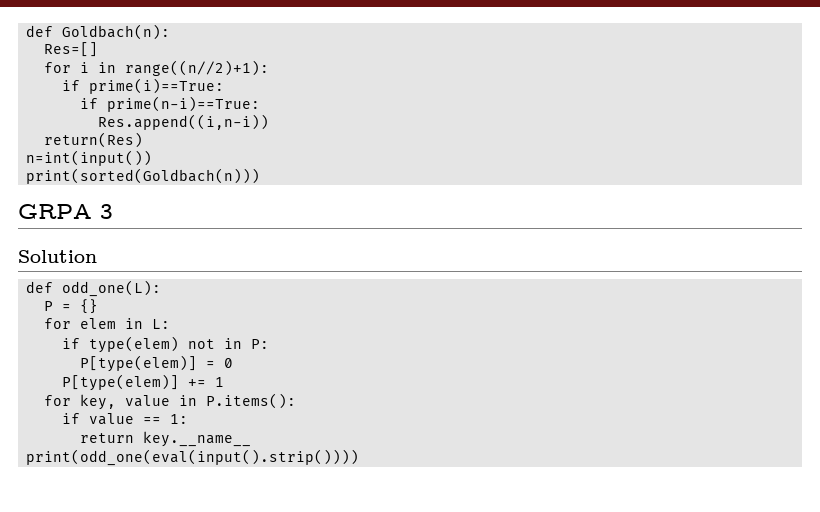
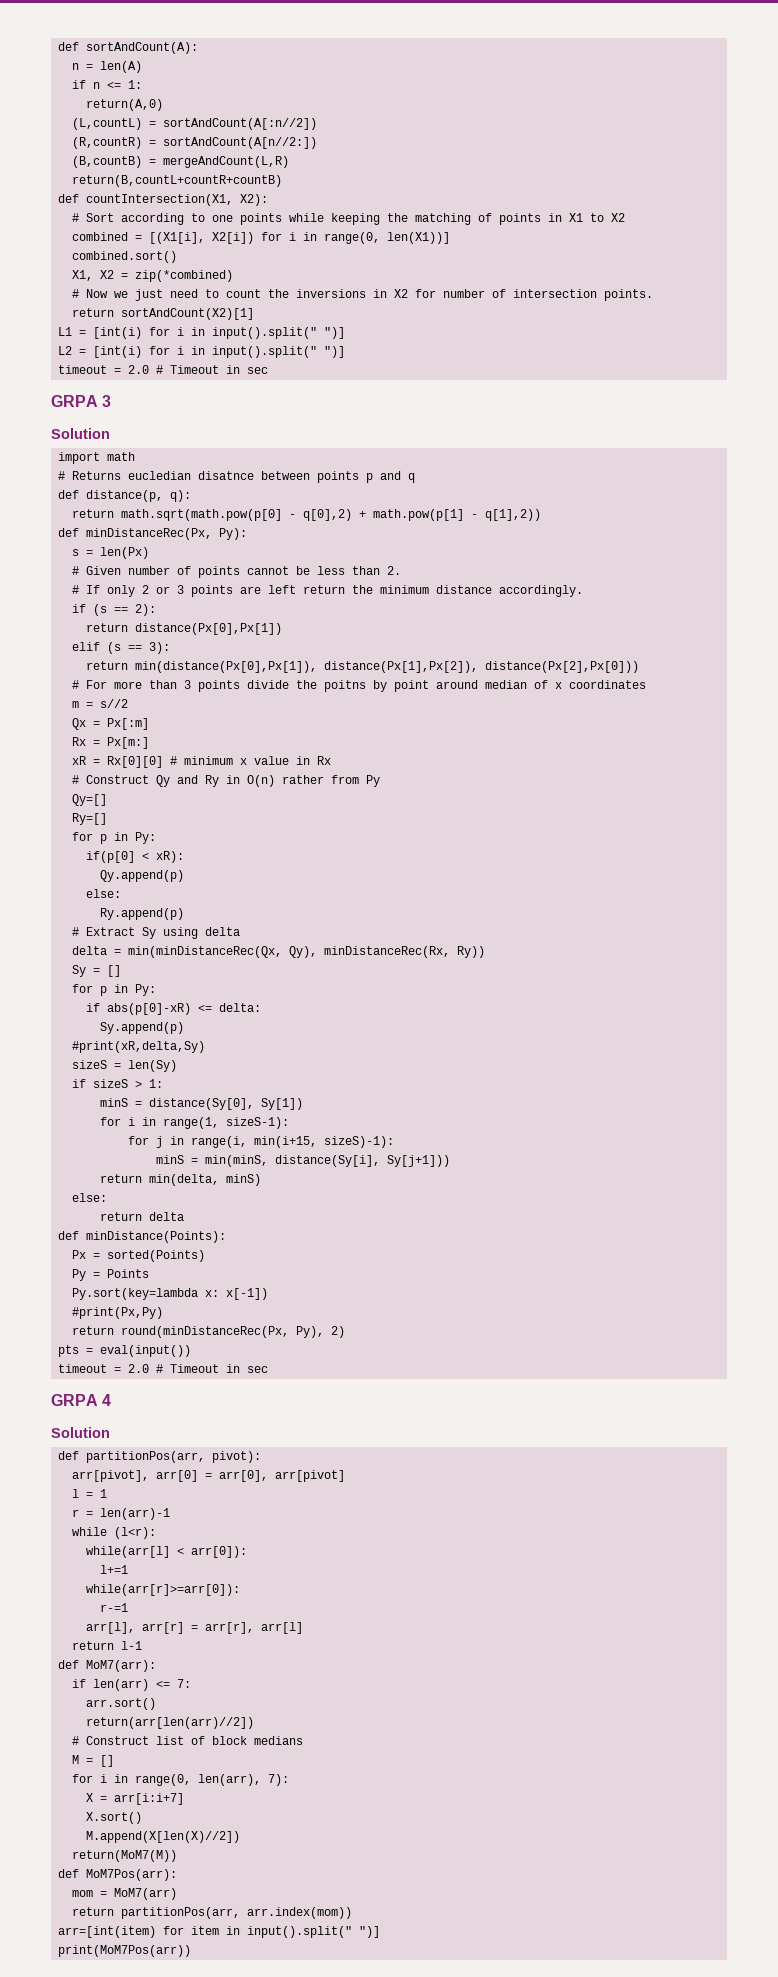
[26,24,171,40] [44,42,99,57] [44,60,270,76] [62,78,225,94] [80,96,261,112] [98,114,270,130] [44,132,144,148] [26,150,153,166] [26,168,261,184] [18,204,113,219] [18,250,97,263] [26,280,162,297] [44,299,99,314] [44,318,171,329] [62,336,270,353] [80,355,234,372] [62,374,225,391] [44,393,297,410] [62,413,189,425] [80,431,252,447] [26,449,360,466] def Goldbach(n): // Res=[] // for i in range((n//2)+1): // if prime(i)==True: // if prime(n-i)==True: // Res.append((i,n-i)) // return(Res) // n=int(input()) // print(sorted(Goldbach(n))) // GRPA 3 // Solution // def odd_one(L): // P = {} // for elem in L: // if type(elem) not in P: // P[type(elem)] = 0 // P[type(elem)] += 1 // for key, value in P.items(): // if value == 1: // return key.__name__ // print(odd_one(eval(input().strip()))) -> [57,42,198,54] [71,61,142,73] [71,80,142,89] [85,99,163,111] [71,118,317,130] [71,137,317,149] [71,156,289,168] [71,175,282,187] [57,194,268,206] [71,213,625,225] [71,232,450,244] [71,251,177,263] [71,270,233,282] [71,289,653,301] [71,308,254,320] [57,327,345,339] [57,346,345,358] [57,365,268,374] [51,395,112,407] [51,428,110,439] [57,452,135,464] [57,471,415,483] [57,490,191,502] [71,509,541,521] [57,528,247,540] [71,547,149,559] [71,566,401,578] [71,585,583,597] [71,604,156,616] [85,623,282,635] [71,642,170,654] [85,661,639,673] [71,680,646,692] [71,699,128,708] [71,718,149,730] [71,737,149,749] [71,756,331,768] [71,775,380,787] [71,794,107,806] [71,813,107,825] [71,832,156,844] [85,851,184,863] [99,870,184,882] [85,889,121,898] [99,908,184,920] [71,927,240,939] [71,946,485,958] [71,965,121,977] [71,984,156,996] [85,1003,261,1015] [99,1022,184,1034] [71,1041,205,1053] [71,1060,177,1072] [71,1079,163,1088] [99,1098,303,1110] [99,1117,289,1129] [127,1136,394,1148] [155,1155,450,1167] [99,1174,261,1186] [71,1193,107,1202] [99,1212,184,1221] [57,1231,226,1243] [71,1250,205,1262] [71,1269,149,1281] [71,1288,268,1300] [71,1307,163,1319] [71,1326,345,1338] [57,1345,191,1357] [57,1364,268,1373] [51,1394,112,1406] [51,1427,110,1438] [57,1451,261,1463] [71,1470,345,1482] [71,1489,107,1498] [71,1508,170,1520] [71,1527,156,1539] [85,1546,247,1558] [99,1565,128,1574] [85,1584,240,1596] [99,1603,128,1612] [85,1622,303,1634] [71,1641,142,1650] [57,1660,156,1672] [71,1679,191,1691] [85,1698,156,1710] [85,1717,254,1729] [71,1736,303,1745] [71,1755,114,1767] [71,1774,289,1786] [85,1793,184,1805] [85,1812,142,1824] [85,1831,240,1843] [71,1850,177,1862] [57,1869,177,1881] [71,1888,177,1900] [71,1907,352,1919] [57,1926,380,1938] [57,1945,191,1957] def sortAndCount(A): // n = len(A) // if n <= 1: // return(A,0) // (L,countL) = sortAndCount(A[:n//2]) // (R,countR) = sortAndCount(A[n//2:]) // (B,countB) = mergeAndCount(L,R) // return(B,countL+countR+countB) // def countIntersection(X1, X2): // # Sort according to one points while keeping the matching of points in X1 to X2 // combined = [(X1[i], X2[i]) for i in range(0, len(X1))] // combined.sort() // X1, X2 = zip(*combined) // # Now we just need to count the inversions in X2 for number of intersection points. // return sortAndCount(X2)[1] // L1 = [int(i) for i in input().split(" ")] // L2 = [int(i) for i in input().split(" ")] // timeout = 2.0 # Timeout in sec // GRPA 3 // Solution // import math // # Returns eucledian disatnce between points p and q // def distance(p, q): // return math.sqrt(math.pow(p[0] - q[0],2) + math.pow(p[1] - q[1],2)) // def minDistanceRec(Px, Py): // s = len(Px) // # Given number of points cannot be less than 2. // # If only 2 or 3 points are left return the minimum distance accordingly. // if (s == 2): // return distance(Px[0],Px[1]) // elif (s == 3): // return min(distance(Px[0],Px[1]), distance(Px[1],Px[2]), distance(Px[2],Px[0])) // # For more than 3 points divide the poitns by point around median of x coordinates // m = s//2 // Qx = Px[:m] // Rx = Px[m:] // xR = Rx[0][0] # minimum x value in Rx // # Construct Qy and Ry in O(n) rather from Py // Qy=[] // Ry=[] // for p in Py: // if(p[0] < xR): // Qy.append(p) // else: // Ry.append(p) // # Extract Sy using delta // delta = min(minDistanceRec(Qx, Qy), minDistanceRec(Rx, Ry)) // Sy = [] // for p in Py: // if abs(p[0]-xR) <= delta: // Sy.append(p) // #print(xR,delta,Sy) // sizeS = len(Sy) // if sizeS > 1: // minS = distance(Sy[0], Sy[1]) // for i in range(1, sizeS-1): // for j in range(i, min(i+15, sizeS)-1): // minS = min(minS, distance(Sy[i], Sy[j+1])) // return min(delta, minS) // else: // return delta // def minDistance(Points): // Px = sorted(Points) // Py = Points // Py.sort(key=lambda x: x[-1]) // #print(Px,Py) // return round(minDistanceRec(Px, Py), 2) // pts = eval(input()) // timeout = 2.0 # Timeout in sec // GRPA 4 // Solution // def partitionPos(arr, pivot): // arr[pivot], arr[0] = arr[0], arr[pivot] // l = 1 // r = len(arr)-1 // while (l<r): // while(arr[l] < arr[0]): // l+=1 // while(arr[r]>=arr[0]): // r-=1 // arr[l], arr[r] = arr[r], arr[l] // return l-1 // def MoM7(arr): // if len(arr) <= 7: // arr.sort() // return(arr[len(arr)//2]) // # Construct list of block medians // M = [] // for i in range(0, len(arr), 7): // X = arr[i:i+7] // X.sort() // M.append(X[len(X)//2]) // return(MoM7(M)) // def MoM7Pos(arr): // mom = MoM7(arr) // return partitionPos(arr, arr.index(mom)) // arr=[int(item) for item in input().split(" ")] // print(MoM7Pos(arr))

